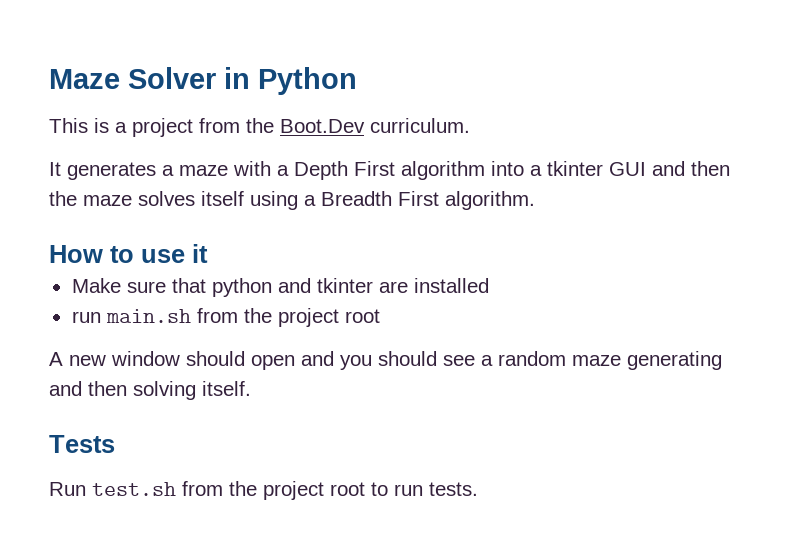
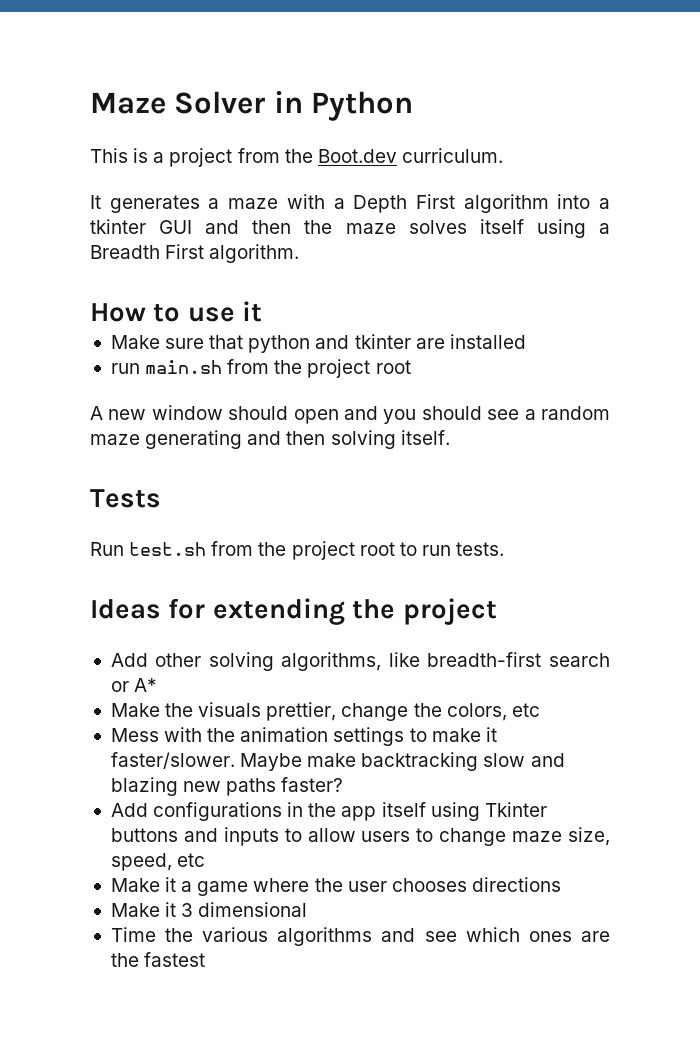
[280,119,365,133] Boot.Dev -> [317,149,397,163] Boot.dev
(478, 489) none -> [90,598,497,625] [110,652,610,671] [110,678,158,692] [110,702,540,721] [110,727,497,746] [110,752,565,771] [110,777,344,796] [110,802,547,821] [110,827,610,846] [110,853,206,871] [110,877,561,896] [110,902,308,917] [110,927,610,946] [110,952,206,967] // Ideas for extending the project // Add other solving algorithms, like breadth-first search or A* // Make the visuals prettier, change the colors, etc // Mess with the animation settings to make it faster/slower. Maybe make backtracking slow and blazing new paths faster? // Add configurations in the app itself using Tkinter buttons and inputs to allow users to change maze size, speed, etc // Make it a game where the user chooses directions // Make it 3 dimensional // Time the various algorithms and see which ones are the fastest

